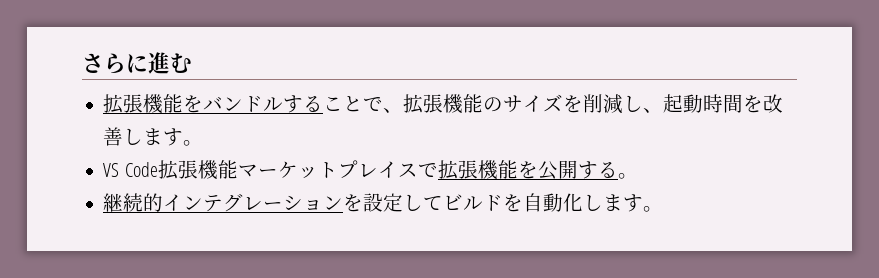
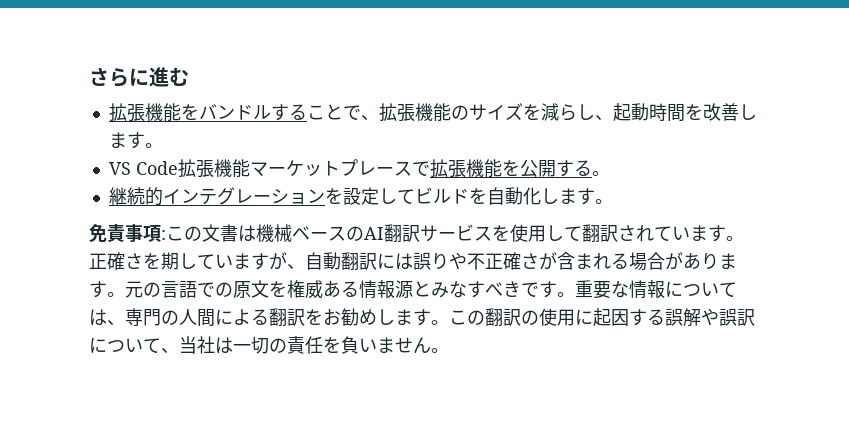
[583,94,624,114] 削減 -> [540,103,577,121] 減ら
[377,161,398,178] イ -> [375,166,394,175] ー
(664, 209) none -> [89,223,744,243] [89,252,737,271] [89,280,737,299] [89,308,755,327] [89,336,449,354] // 免責事項:この文書は機械ベースのAI翻訳サービスを使用して翻訳されています。正確さを期していますが、自動翻訳には誤りや不正確さが含まれる場合があります。元の言語での原文を権威ある情報源とみなすべきです。重要な情報については、専門の人間による翻訳をお勧めします。この翻訳の使用に起因する誤解や誤訳について、当社は一切の責任を負いません。

